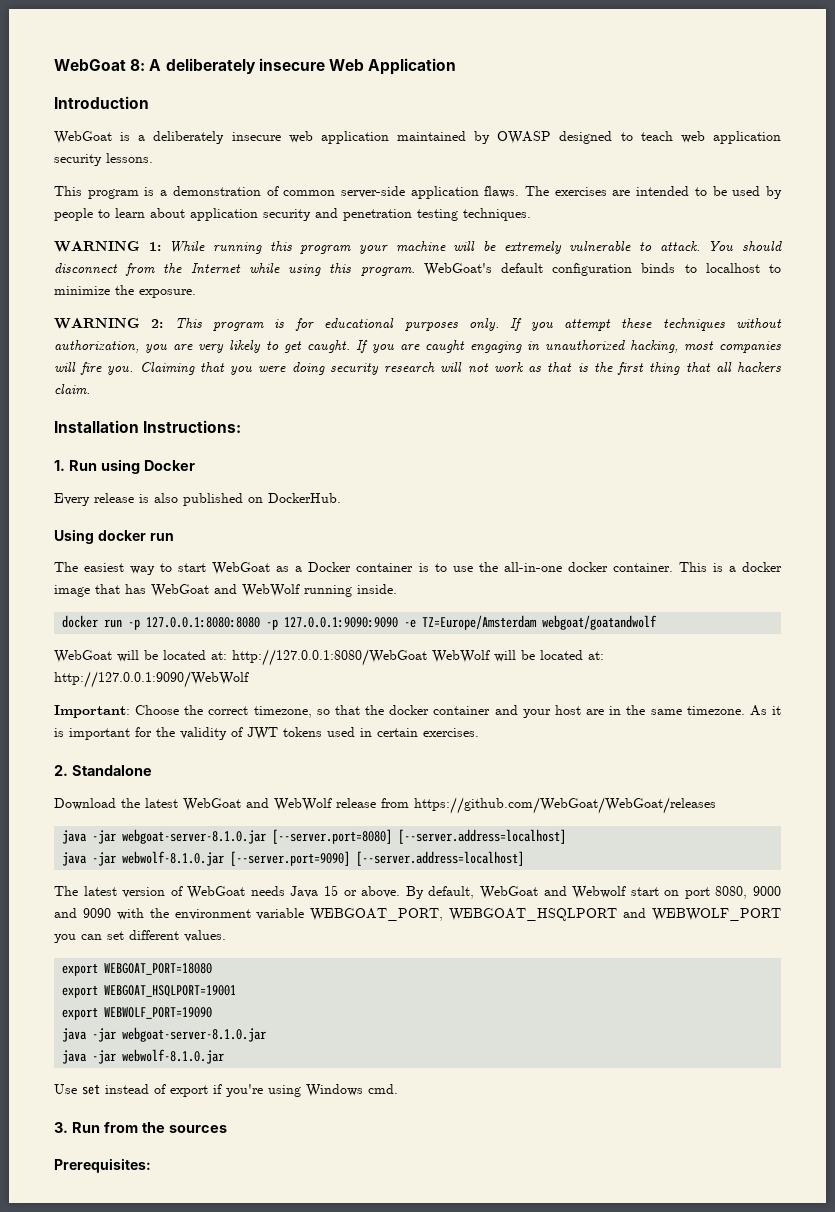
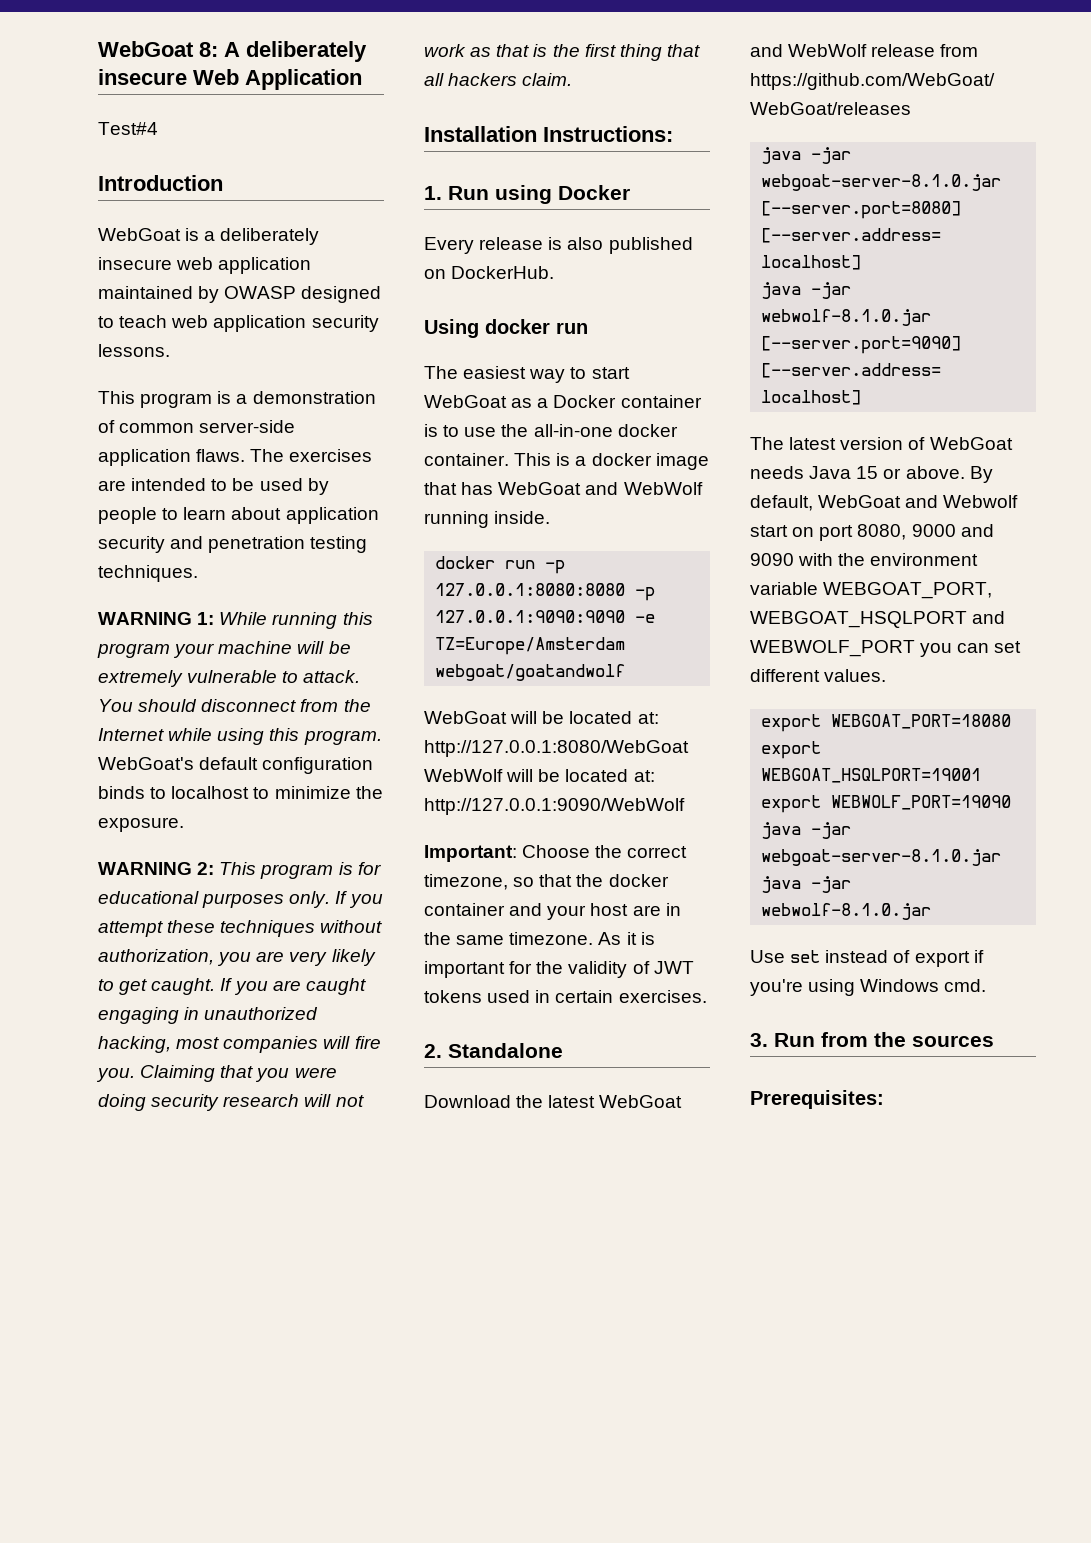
(457, 66) none -> [98,122,158,135] // Test#4

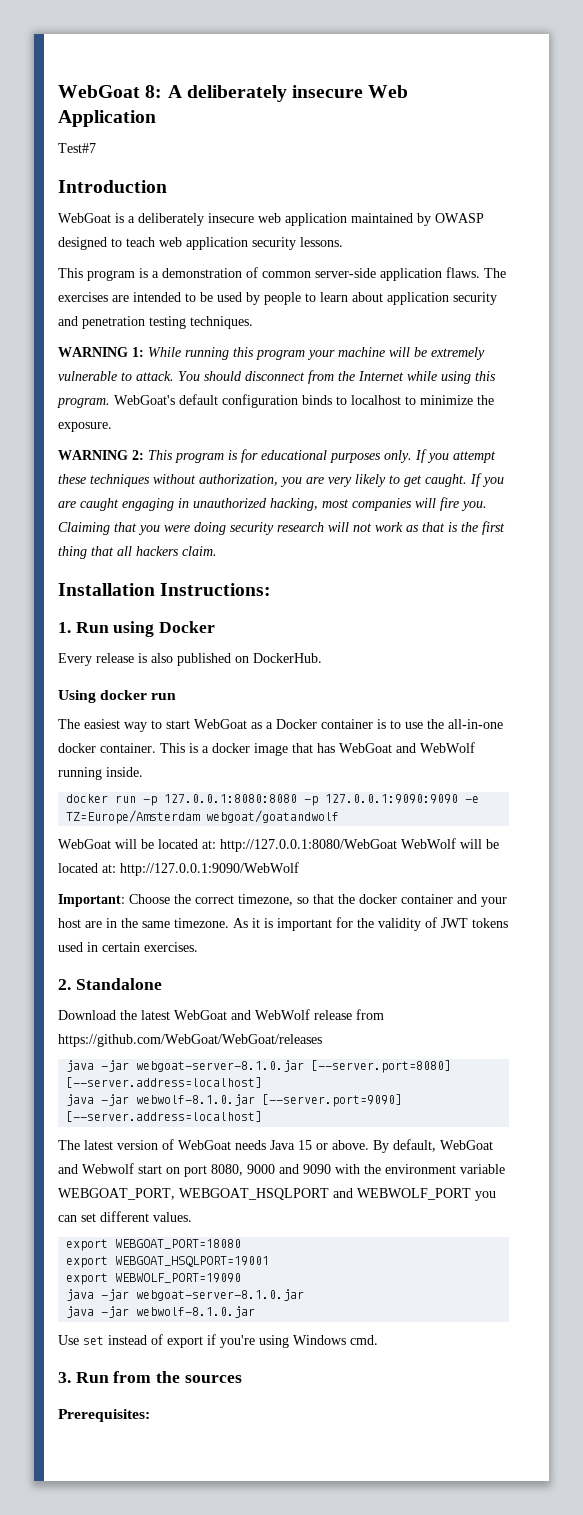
[98,122,158,135] Test#4 -> [58,143,96,153] Test#7

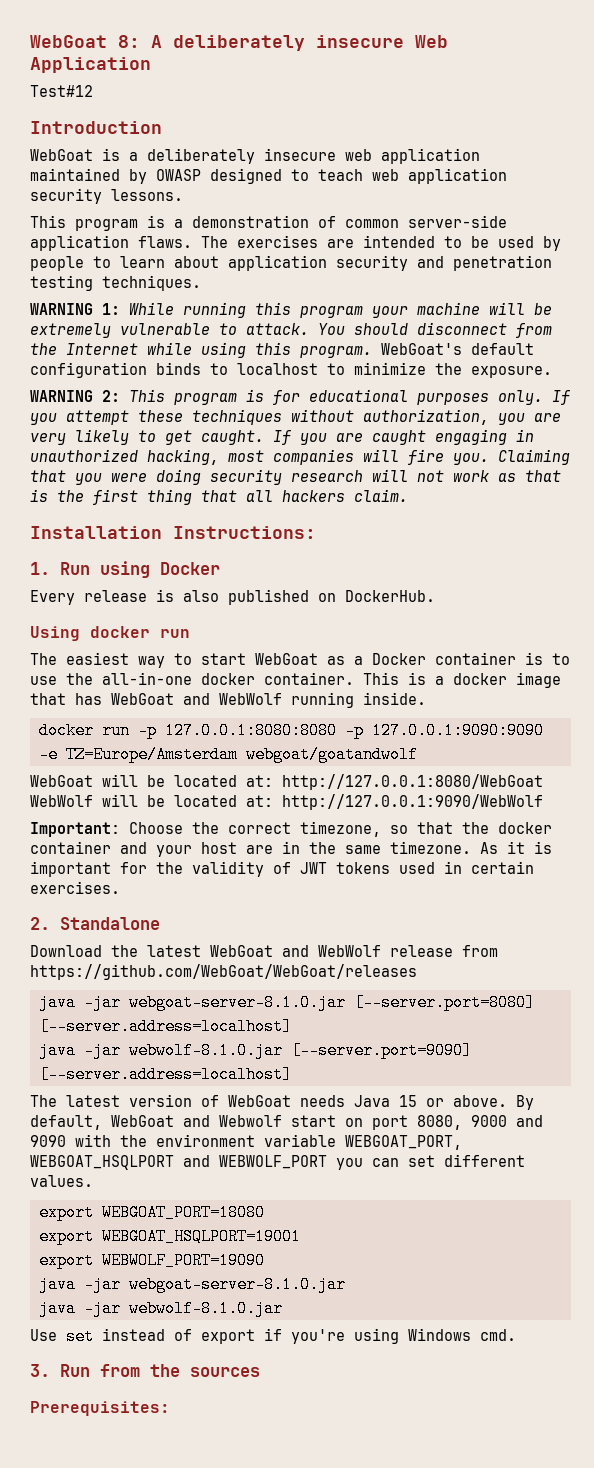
[58,143,96,153] Test#7 -> [30,85,93,97] Test#12

